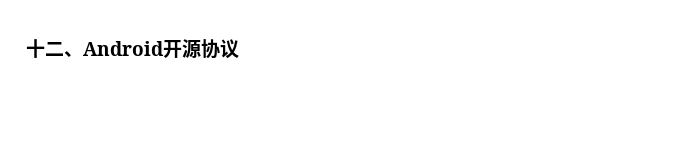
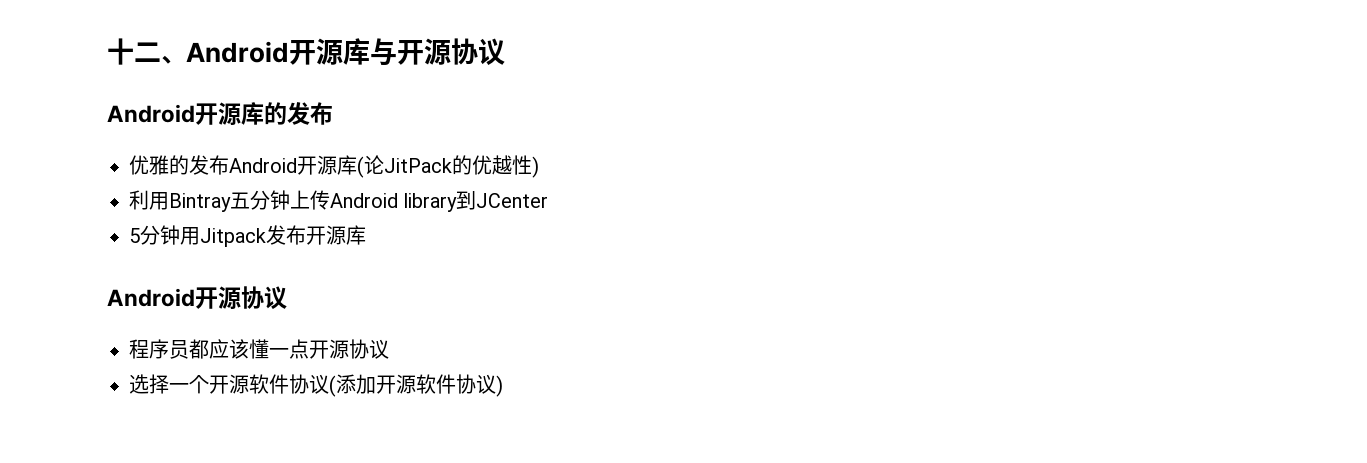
[201,39,239,59] 协议 -> [343,38,505,66] [107,102,333,126] [129,155,539,178] [129,190,549,212] [129,225,366,247] [107,286,287,310] [129,339,389,359] [129,374,503,397] 库与开源协议 // Android开源库的发布 // 优雅的发布Android开源库(论JitPack的优越性) // 利用Bintray五分钟上传Android library到JCenter // 5分钟用Jitpack发布开源库 // Android开源协议 // 程序员都应该懂一点开源协议 // 选择一个开源软件协议(添加开源软件协议)

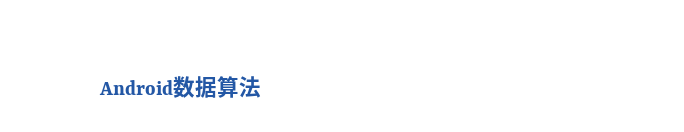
[107,38,505,66] [107,102,333,126] [129,155,539,178] [129,190,549,212] [129,225,366,247] [107,286,287,310] [129,339,389,359] [129,374,503,397] 十二、Android开源库与开源协议 // Android开源库的发布 // 优雅的发布Android开源库(论JitPack的优越性) // 利用Bintray五分钟上传Android library到JCenter // 5分钟用Jitpack发布开源库 // Android开源协议 // 程序员都应该懂一点开源协议 // 选择一个开源软件协议(添加开源软件协议) -> [99,76,261,98] Android数据算法

